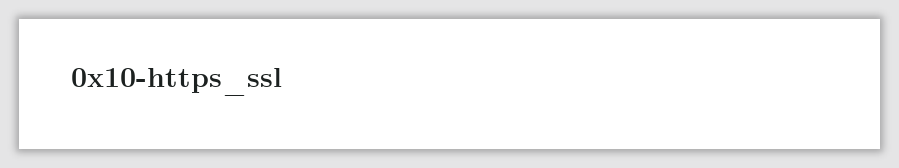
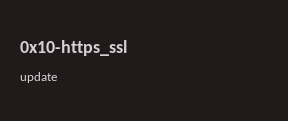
(282, 82) none -> [20,72,57,83] // update

